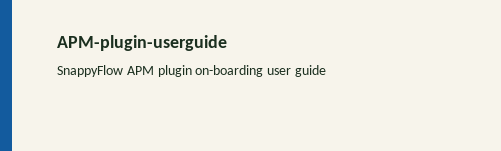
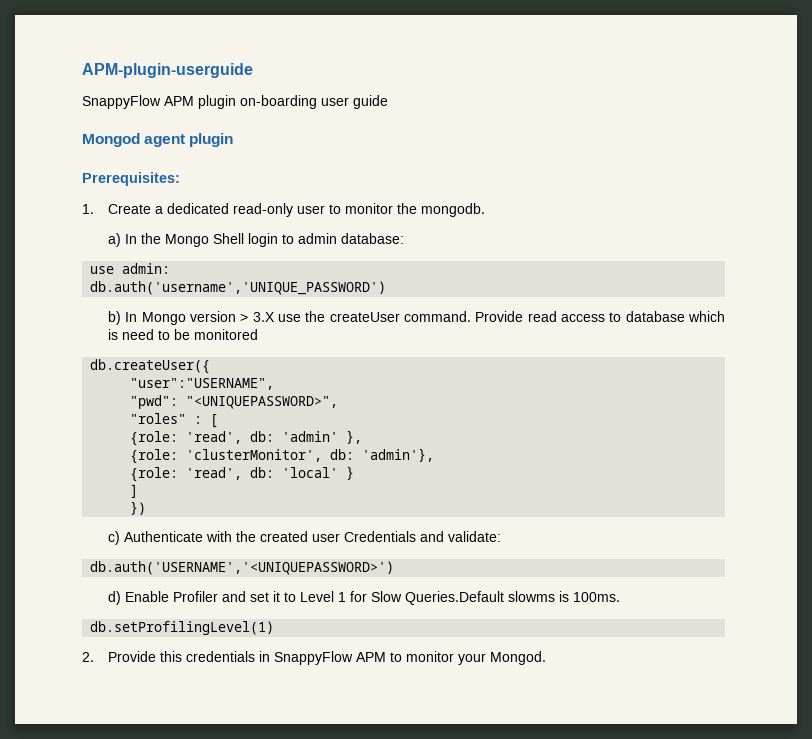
(326, 71) none -> [82,133,234,147] [82,172,180,186] [82,203,486,217] [108,233,405,247] [90,263,171,274] [90,281,387,295] [108,311,725,325] [108,329,259,340] [90,359,211,374] [130,378,275,390] [130,395,339,409] [130,413,219,428] [130,430,363,446] [130,448,435,464] [130,466,355,482] [130,484,139,498] [130,501,147,515] [108,531,502,545] [90,561,395,575] [108,591,621,605] [90,621,275,635] [82,651,547,665] // Mongod agent plugin // Prerequisites: // 1. Create a dedicated read-only user to monitor the mongodb. // a) In the Mongo Shell login to admin database: // use admin: // db.auth('username','UNIQUE_PASSWORD') // b) In Mongo version > 3.X use the createUser command. Provide read access to database which is need to be monitored // db.createUser({ // "user":"USERNAME", // "pwd": "<UNIQUEPASSWORD>", // "roles" : [ // {role: 'read', db: 'admin' }, // {role: 'clusterMonitor', db: 'admin'}, // {role: 'read', db: 'local' } // ] // }) // c) Authenticate with the created user Credentials and validate: // db.auth('USERNAME','<UNIQUEPASSWORD>') // d) Enable Profiler and set it to Level 1 for Slow Queries.Default slowms is 100ms. // db.setProfilingLevel(1) // 2. Provide this credentials in SnappyFlow APM to monitor your Mongod.

